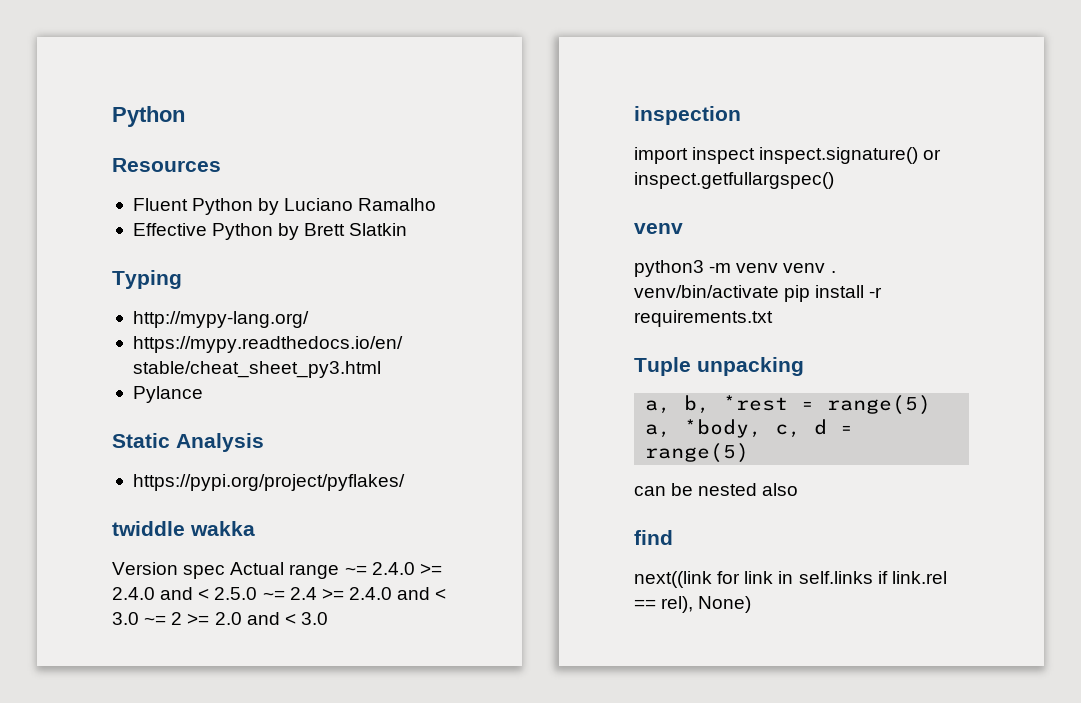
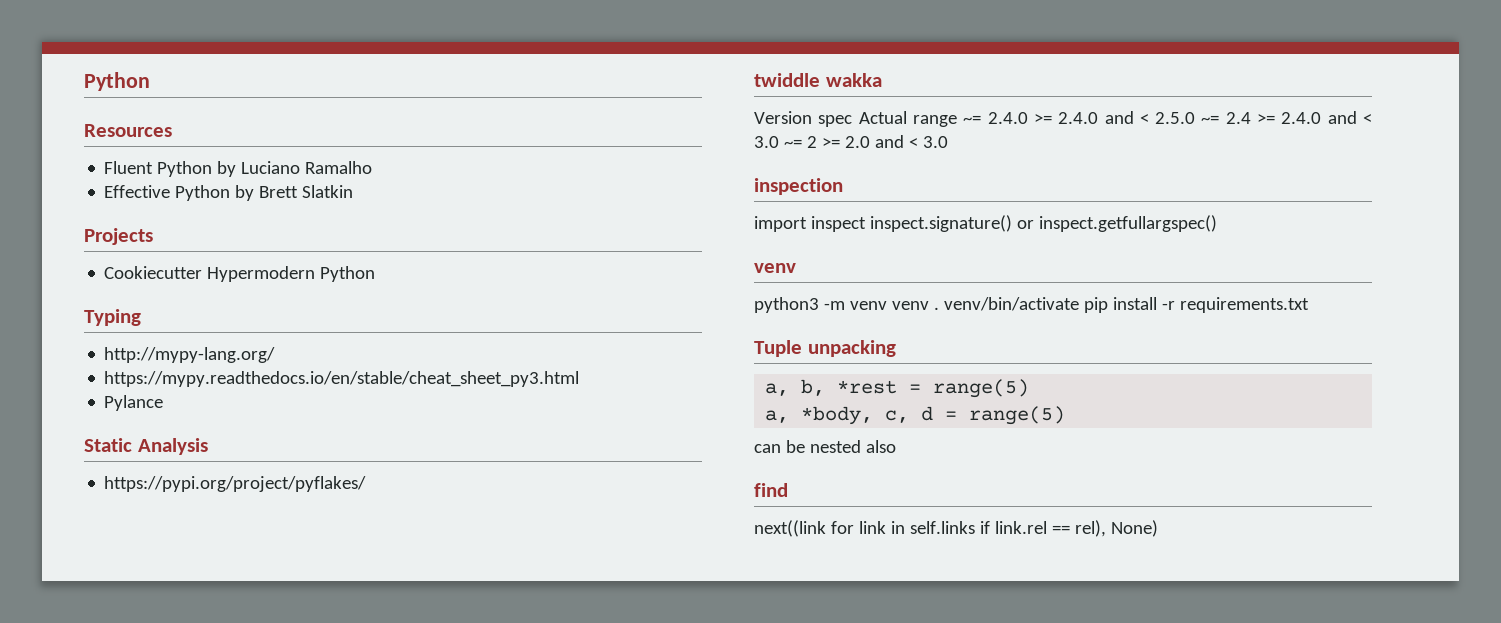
(408, 229) none -> [84,228,153,245] [104,266,376,282] // Projects // Cookiecutter Hypermodern Python

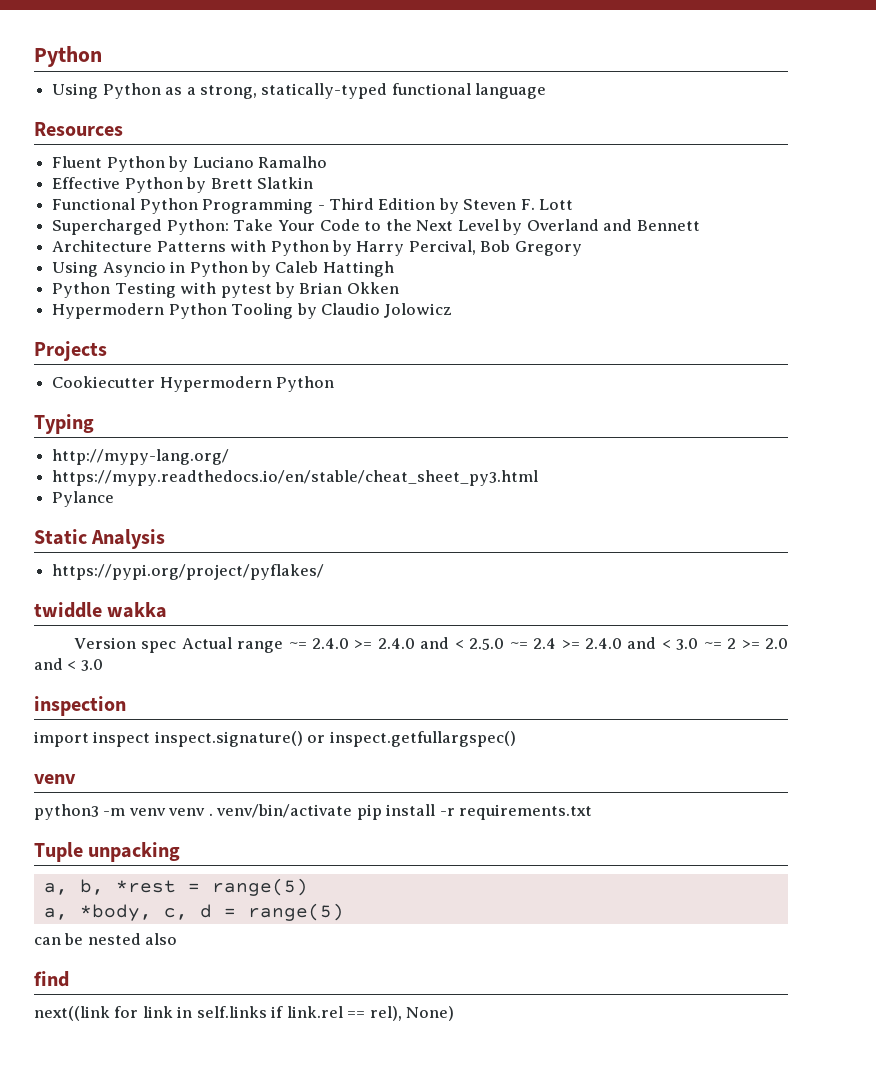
[84,72,150,91] Python -> [34,46,102,67] [52,83,547,99] Python // Using Python as a strong, statically-typed functional language
(354, 191) none -> [52,198,574,214] [52,219,700,235] [52,240,582,256] [52,261,394,277] [52,282,399,298] [52,303,453,319] // Functional Python Programming - Third Edition by Steven F. Lott // Supercharged Python: Take Your Code to the Next Level by Overland and Bennett // Architecture Patterns with Python by Harry Percival, Bob Gregory // Using Asyncio in Python by Caleb Hattingh // Python Testing with pytest by Brian Okken // Hypermodern Python Tooling by Claudio Jolowicz

